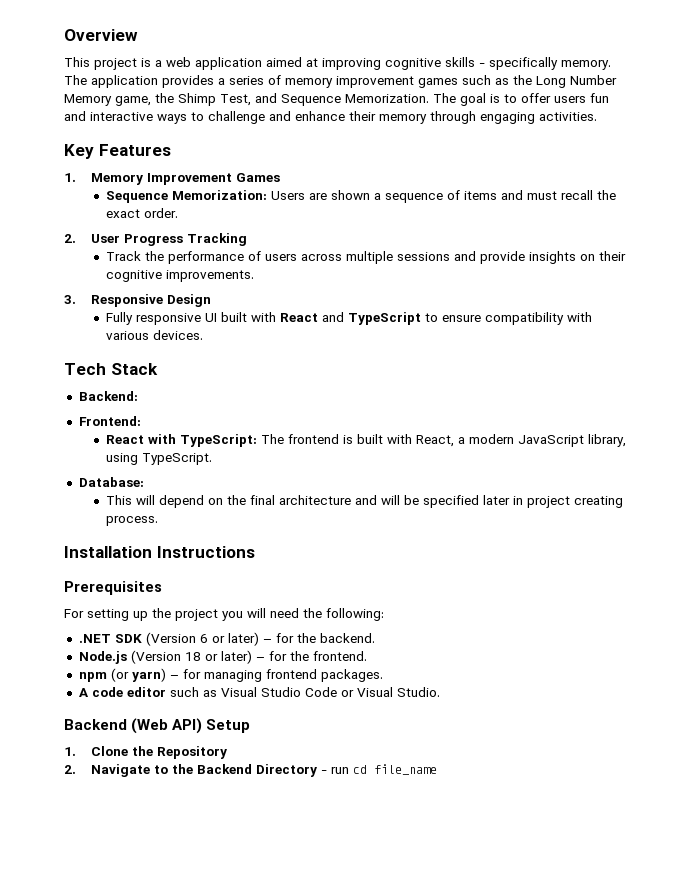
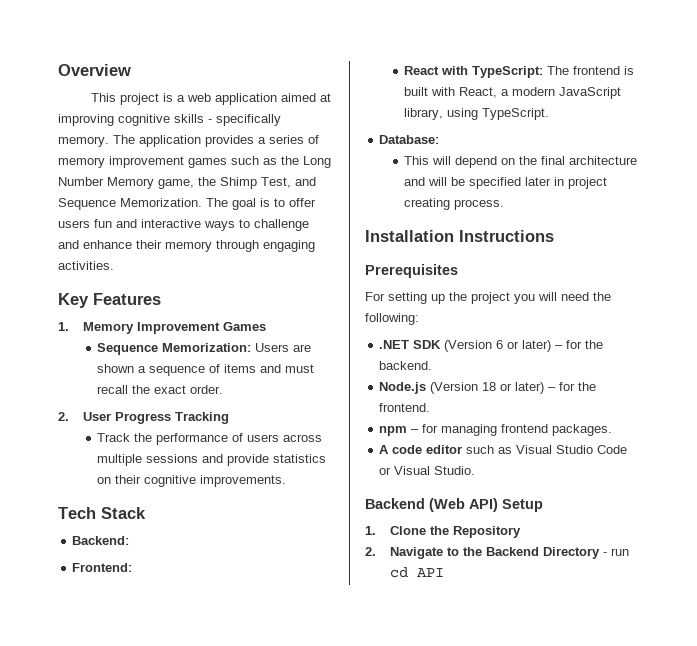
[528,251,576,264] insights -> [273,454,327,463] statistics
[64,294,211,307] [105,312,592,325] [105,330,203,340] // 3. Responsive Design // Fully responsive UI built with React and TypeScript to ensure compatibility with various devices. -> (287, 481) none
[110,668,166,682] (or yarn) -> (408, 431) none
[373,764,437,775] file_name -> [416,568,444,577] API

